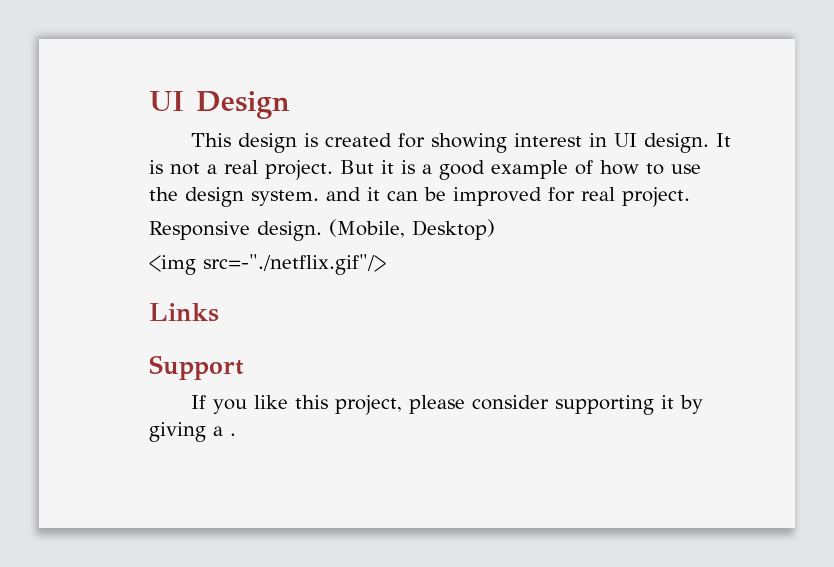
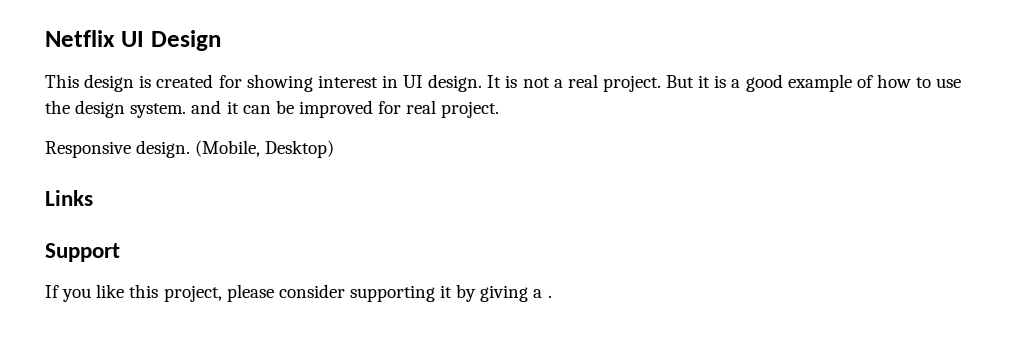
(149, 101) none -> [45,30,115,47] Netflix
[149,254,386,275] // <img src=-"./netflix.gif"/> -> (335, 149) none

